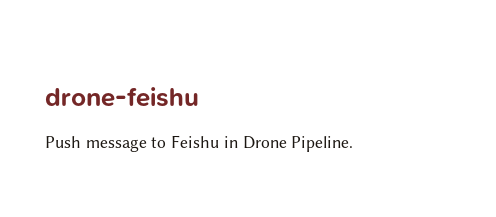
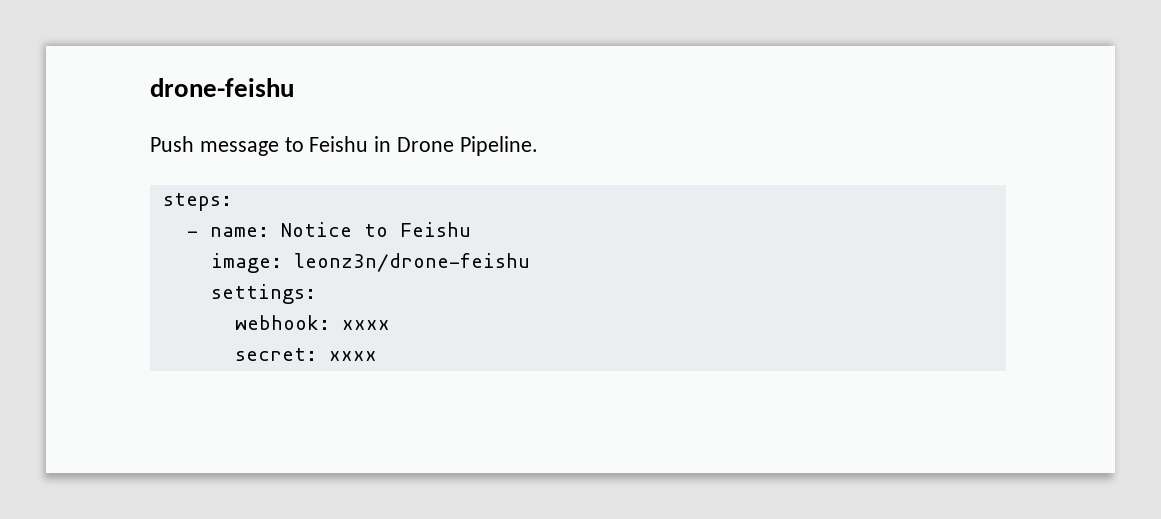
(354, 144) none -> [162,193,232,211] [186,222,471,237] [210,253,530,273] [210,284,316,304] [234,315,390,330] [234,348,377,361] // steps: // - name: Notice to Feishu // image: leonz3n/drone-feishu // settings: // webhook: xxxx // secret: xxxx

